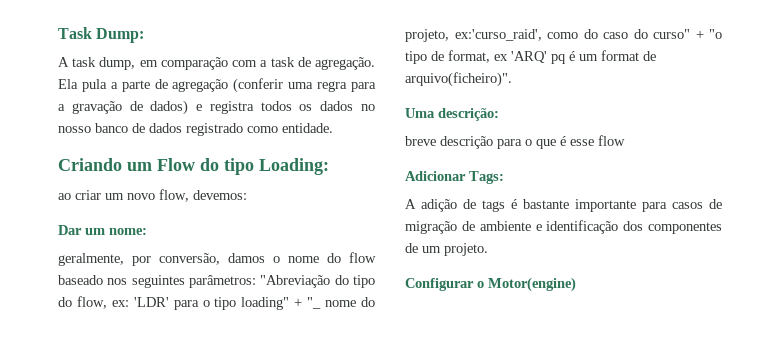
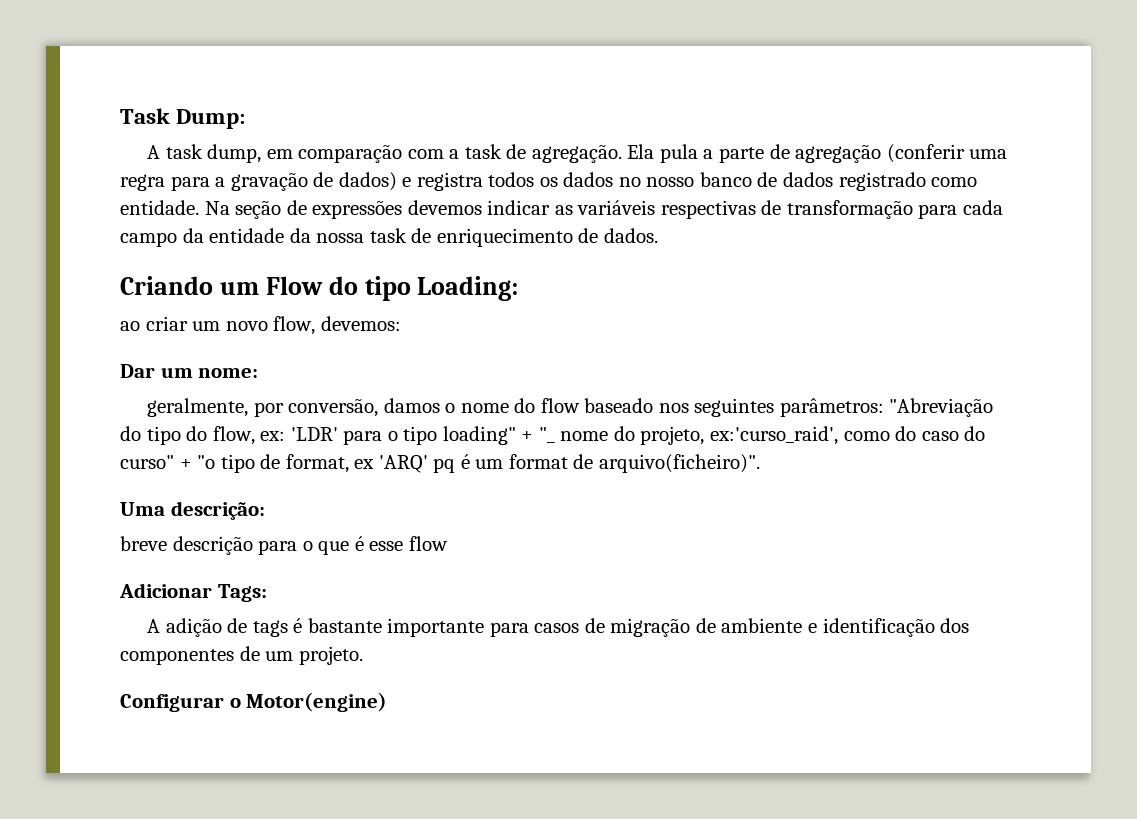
(333, 128) none -> [204,200,1003,219] [120,228,658,247] Na seção de expressões devemos indicar as variáveis respectivas de transformação para cada campo da entidade da nossa task de enriquecimento de dados.

